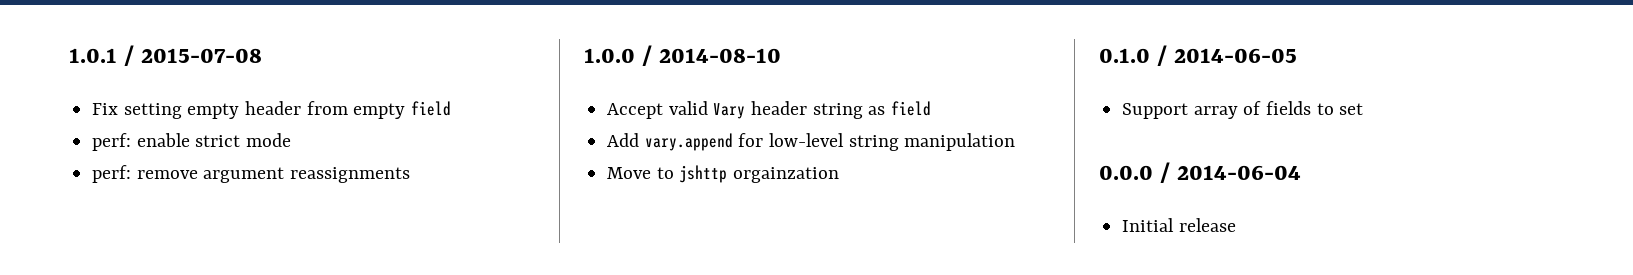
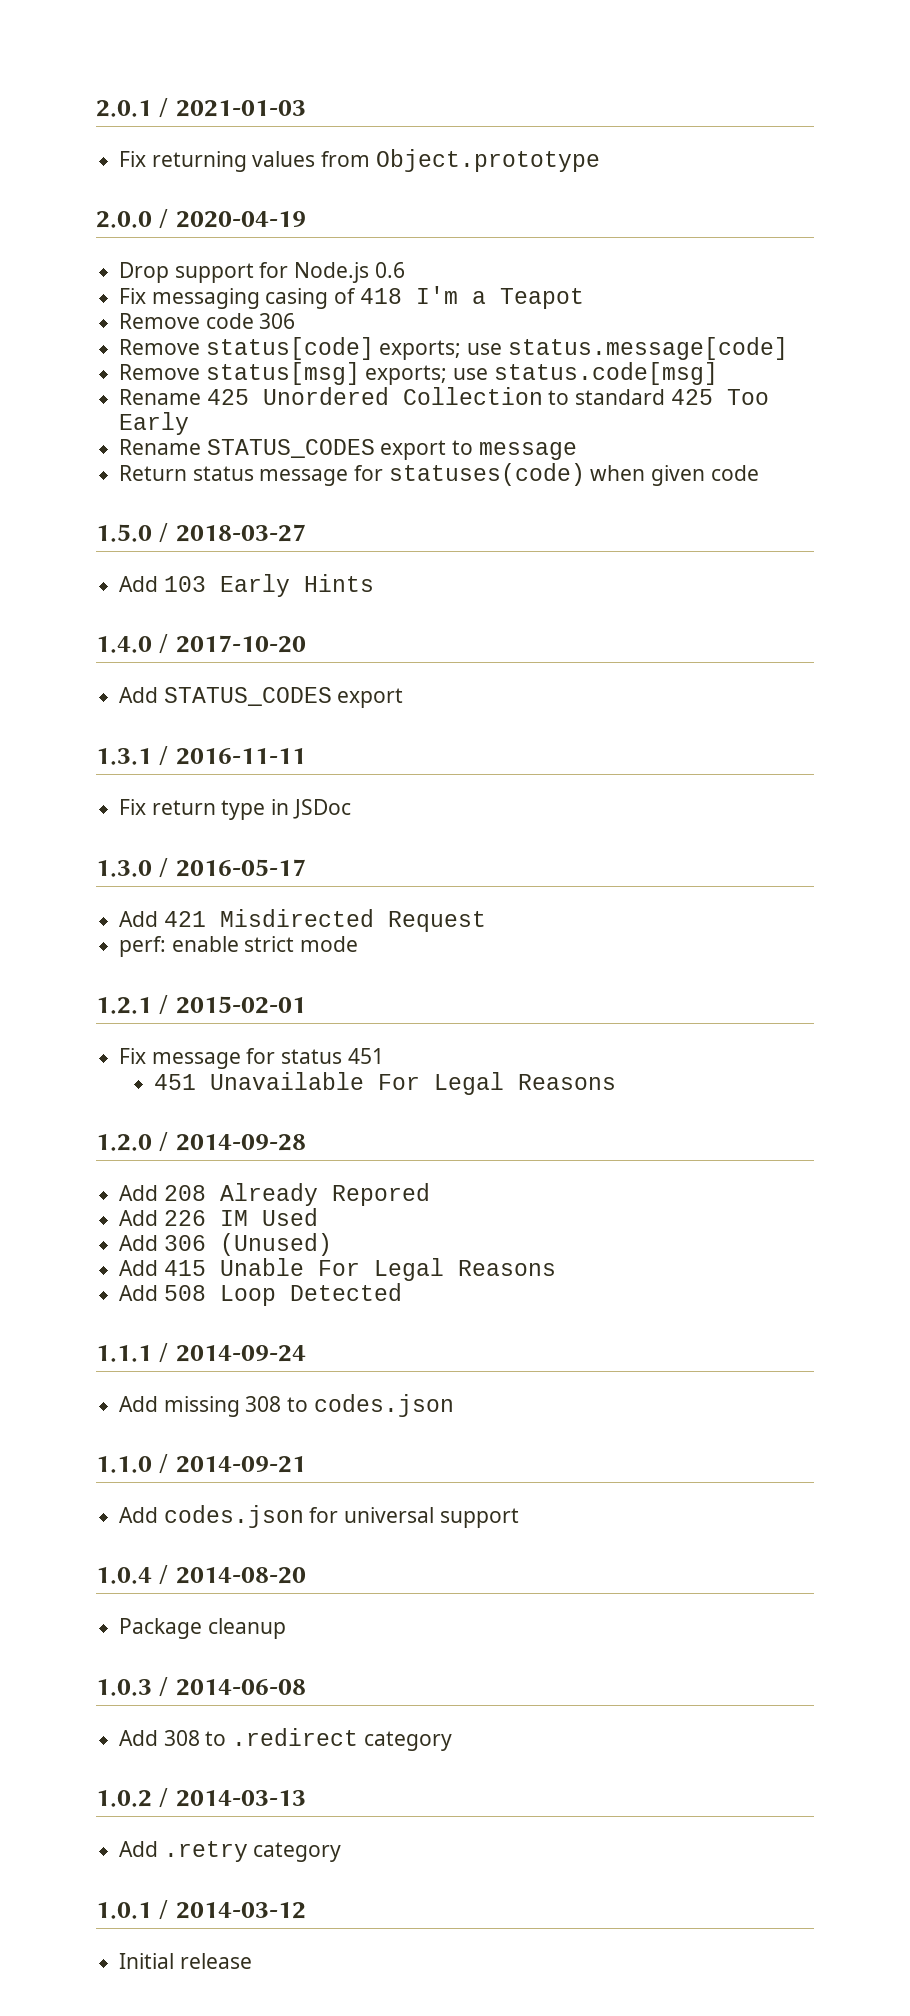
[69,45,263,66] [92,101,452,119] [92,133,292,151] [92,165,411,183] [584,45,782,66] [607,101,932,119] [607,133,1016,151] [607,165,840,183] [1099,45,1298,66] [1122,101,1364,119] [1099,162,1302,183] 1.0.1 / 2015-07-08 // Fix setting empty header from empty field // perf: enable strict mode // perf: remove argument reassignments // 1.0.0 / 2014-08-10 // Accept valid Vary header string as field // Add vary.append for low-level string manipulation // Move to jshttp orgainzation // 0.1.0 / 2014-06-05 // Support array of fields to set // 0.0.0 / 2014-06-04 -> [96,98,306,118] [119,149,600,172] [96,209,306,229] [119,262,405,283] [119,286,584,309] [119,313,296,329] [119,337,788,360] [119,362,718,385] [119,387,769,405] [119,412,190,435] [119,439,577,460] [119,463,759,486] [96,523,306,543] [119,574,374,597] [96,634,306,654] [119,687,404,708] [96,746,306,766] [119,799,351,820] [96,858,306,878] [119,909,486,932] [119,936,359,957] [96,995,306,1015] [119,1048,384,1069] [154,1072,617,1095] [96,1132,306,1152] [119,1183,430,1206] [119,1208,318,1226] [119,1233,332,1256] [119,1258,556,1281] [119,1283,402,1306] [96,1343,306,1363] [119,1394,454,1417] [96,1454,306,1474] [119,1505,519,1528] [96,1565,306,1585] [119,1618,286,1639] [96,1677,306,1697] [119,1728,452,1751] [96,1788,306,1808] [119,1841,342,1862] [96,1900,306,1920] 2.0.1 / 2021-01-03 // Fix returning values from Object.prototype // 2.0.0 / 2020-04-19 // Drop support for Node.js 0.6 // Fix messaging casing of 418 I'm a Teapot // Remove code 306 // Remove status[code] exports; use status.message[code] // Remove status[msg] exports; use status.code[msg] // Rename 425 Unordered Collection to standard 425 Too Early // Rename STATUS_CODES export to message // Return status message for statuses(code) when given code // 1.5.0 / 2018-03-27 // Add 103 Early Hints // 1.4.0 / 2017-10-20 // Add STATUS_CODES export // 1.3.1 / 2016-11-11 // Fix return type in JSDoc // 1.3.0 / 2016-05-17 // Add 421 Misdirected Request // perf: enable strict mode // 1.2.1 / 2015-02-01 // Fix message for status 451 // 451 Unavailable For Legal Reasons // 1.2.0 / 2014-09-28 // Add 208 Already Repored // Add 226 IM Used // Add 306 (Unused) // Add 415 Unable For Legal Reasons // Add 508 Loop Detected // 1.1.1 / 2014-09-24 // Add missing 308 to codes.json // 1.1.0 / 2014-09-21 // Add codes.json for universal support // 1.0.4 / 2014-08-20 // Package cleanup // 1.0.3 / 2014-06-08 // Add 308 to .redirect category // 1.0.2 / 2014-03-13 // Add .retry category // 1.0.1 / 2014-03-12

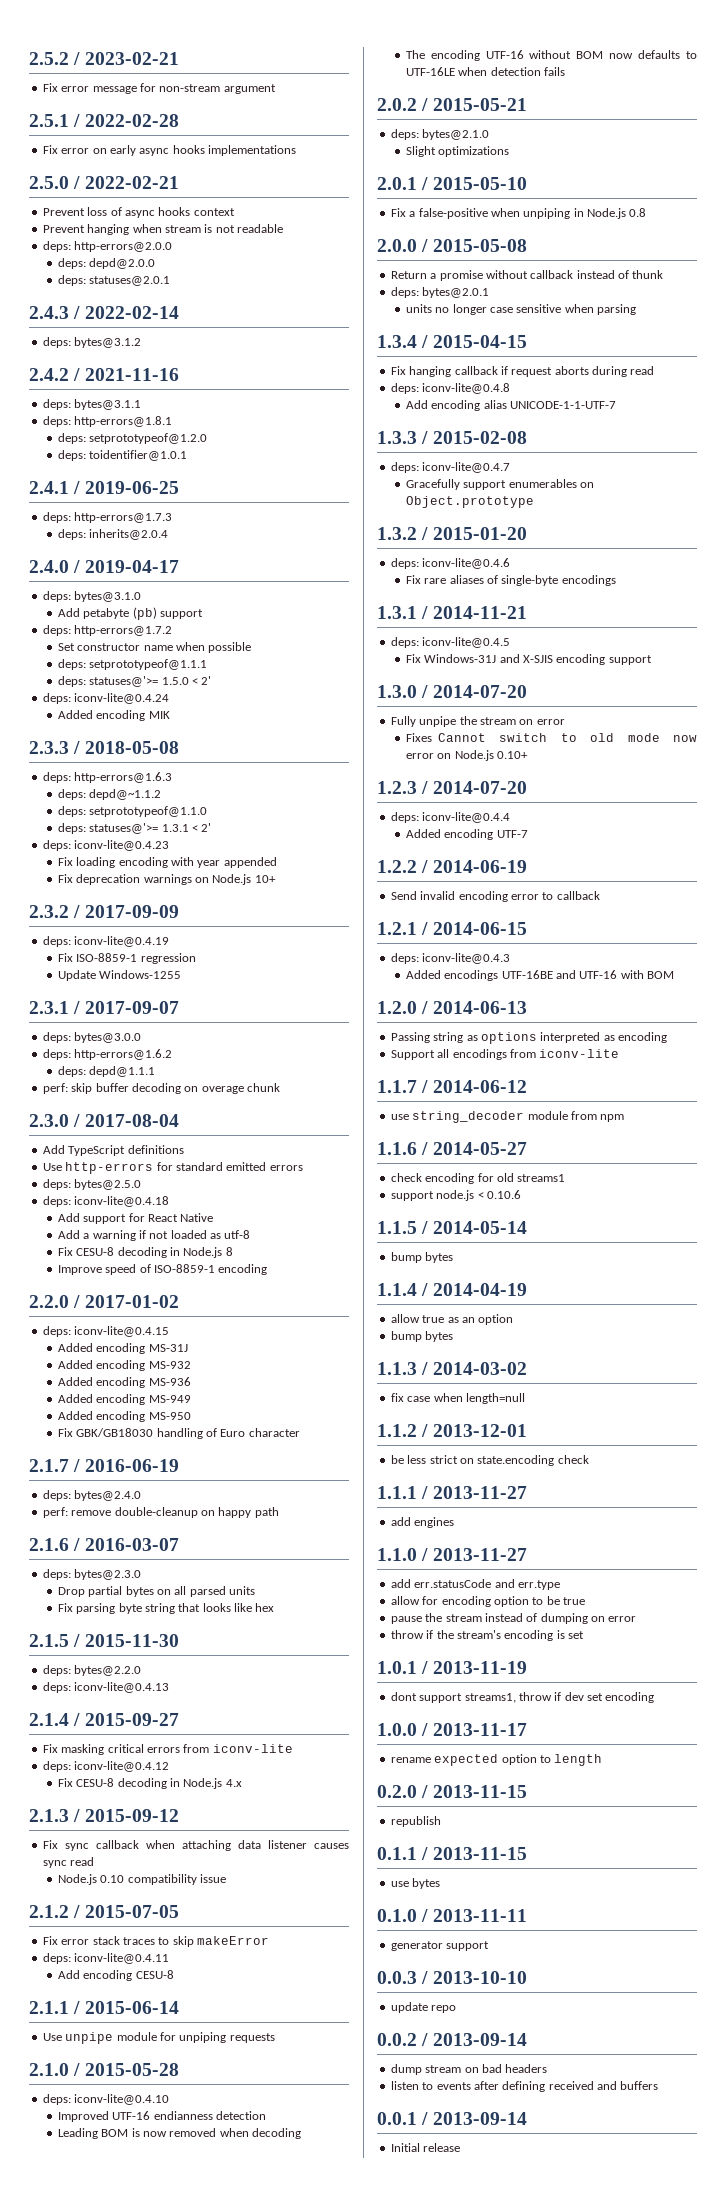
(96, 108) none -> [29,52,179,65] [42,83,276,94] [29,114,179,127] [42,145,296,156] [29,176,179,189] [42,207,235,218] [42,224,283,235] [42,241,173,252] [57,258,156,269] [57,275,171,286] [29,306,179,319] [42,337,142,348] [29,368,179,381] [42,399,142,410] [42,416,173,427] [57,433,208,444] [57,450,188,461] [29,481,179,494] [42,512,173,523] [57,529,169,540] [29,560,179,573] [42,591,142,602] [57,607,203,620] [42,625,173,636] [57,642,252,653] [57,659,208,670] [57,676,212,687] [42,693,170,704] [57,710,170,721] [29,741,179,754] [42,772,173,783] [57,789,162,800] [57,806,208,817] [57,823,212,834] [42,840,170,851] [57,857,277,868] [57,874,276,885] [29,905,179,918] [42,936,170,947] [57,953,196,964] [57,970,182,981] [29,1001,179,1014] [42,1032,142,1043] [42,1049,173,1060] [57,1066,156,1077] [42,1083,280,1094] [29,1114,179,1127] [42,1145,184,1156] [42,1162,303,1174] [42,1179,142,1190] [42,1196,170,1207] [57,1213,214,1224] [57,1230,251,1241] [57,1247,233,1258] [57,1264,268,1275] [29,1295,179,1308] [42,1326,170,1337] [57,1343,188,1354] [57,1360,191,1371] [57,1377,191,1388] [57,1394,191,1405] [57,1411,191,1422] [57,1428,300,1439] [29,1459,179,1472] [42,1490,142,1501] [42,1507,279,1518] [29,1538,179,1551] [42,1569,142,1580] [57,1586,256,1597] [57,1603,275,1614] [29,1634,179,1647] [42,1665,142,1676] [42,1682,170,1693] [29,1713,179,1726] [42,1744,293,1755] [42,1761,170,1772] [57,1778,242,1789] [29,1809,179,1822] [42,1840,349,1851] [42,1857,95,1868] [57,1874,226,1885] [29,1905,179,1918] [42,1936,269,1947] [42,1953,170,1964] [57,1970,174,1981] [29,2001,179,2014] [42,2032,275,2044] [29,2063,179,2076] [42,2094,170,2105] [57,2111,266,2122] [57,2128,302,2139] [405,50,697,61] [405,67,565,76] [377,98,527,111] [390,129,490,140] [405,146,510,157] 2.5.2 / 2023-02-21 // Fix error message for non-stream argument // 2.5.1 / 2022-02-28 // Fix error on early async hooks implementations // 2.5.0 / 2022-02-21 // Prevent loss of async hooks context // Prevent hanging when stream is not readable // deps: http-errors@2.0.0 // deps: depd@2.0.0 // deps: statuses@2.0.1 // 2.4.3 / 2022-02-14 // deps: bytes@3.1.2 // 2.4.2 / 2021-11-16 // deps: bytes@3.1.1 // deps: http-errors@1.8.1 // deps: setprototypeof@1.2.0 // deps: toidentifier@1.0.1 // 2.4.1 / 2019-06-25 // deps: http-errors@1.7.3 // deps: inherits@2.0.4 // 2.4.0 / 2019-04-17 // deps: bytes@3.1.0 // Add petabyte (pb) support // deps: http-errors@1.7.2 // Set constructor name when possible // deps: setprototypeof@1.1.1 // deps: statuses@'>= 1.5.0 < 2' // deps: iconv-lite@0.4.24 // Added encoding MIK // 2.3.3 / 2018-05-08 // deps: http-errors@1.6.3 // deps: depd@~1.1.2 // deps: setprototypeof@1.1.0 // deps: statuses@'>= 1.3.1 < 2' // deps: iconv-lite@0.4.23 // Fix loading encoding with year appended // Fix deprecation warnings on Node.js 10+ // 2.3.2 / 2017-09-09 // deps: iconv-lite@0.4.19 // Fix ISO-8859-1 regression // Update Windows-1255 // 2.3.1 / 2017-09-07 // deps: bytes@3.0.0 // deps: http-errors@1.6.2 // deps: depd@1.1.1 // perf: skip buffer decoding on overage chunk // 2.3.0 / 2017-08-04 // Add TypeScript definitions // Use http-errors for standard emitted errors // deps: bytes@2.5.0 // deps: iconv-lite@0.4.18 // Add support for React Native // Add a warning if not loaded as utf-8 // Fix CESU-8 decoding in Node.js 8 // Improve speed of ISO-8859-1 encoding // 2.2.0 / 2017-01-02 // deps: iconv-lite@0.4.15 // Added encoding MS-31J // Added encoding MS-932 // Added encoding MS-936 // Added encoding MS-949 // Added encoding MS-950 // Fix GBK/GB18030 handling of Euro character // 2.1.7 / 2016-06-19 // deps: bytes@2.4.0 // perf: remove double-cleanup on happy path // 2.1.6 / 2016-03-07 // deps: bytes@2.3.0 // Drop partial bytes on all parsed units // Fix parsing byte string that looks like hex // 2.1.5 / 2015-11-30 // deps: bytes@2.2.0 // deps: iconv-lite@0.4.13 // 2.1.4 / 2015-09-27 // Fix masking critical errors from iconv-lite // deps: iconv-lite@0.4.12 // Fix CESU-8 decoding in Node.js 4.x // 2.1.3 / 2015-09-12 // Fix sync callback when attaching data listener causes sync read // Node.js 0.10 compatibility issue // 2.1.2 / 2015-07-05 // Fix error stack traces to skip makeError // deps: iconv-lite@0.4.11 // Add encoding CESU-8 // 2.1.1 / 2015-06-14 // Use unpipe module for unpiping requests // 2.1.0 / 2015-05-28 // deps: iconv-lite@0.4.10 // Improved UTF-16 endianness detection // Leading BOM is now removed when decoding // The encoding UTF-16 without BOM now defaults to UTF-16LE when detection fails // 2.0.2 / 2015-05-21 // deps: bytes@2.1.0 // Slight optimizations //
[175,100,306,117] [119,149,600,172] [96,209,306,229] [119,262,405,283] [119,286,584,309] [119,313,296,329] [119,337,788,360] [119,362,718,385] [119,387,769,405] [119,412,190,435] [119,439,577,460] [119,463,759,486] [96,523,306,543] [119,574,374,597] [96,634,306,654] [119,687,404,708] [96,746,306,766] [119,799,351,820] [96,858,306,878] [119,909,486,932] [119,936,359,957] [96,995,306,1015] [119,1048,384,1069] [154,1072,617,1095] [96,1132,306,1152] [119,1183,430,1206] [119,1208,318,1226] [119,1233,332,1256] [119,1258,556,1281] [119,1283,402,1306] [96,1343,306,1363] [119,1394,454,1417] [96,1454,306,1474] [119,1505,519,1528] [96,1565,306,1585] [119,1618,286,1639] [96,1677,306,1697] [119,1728,452,1751] [96,1788,306,1808] [119,1841,342,1862] [96,1900,306,1920] 2021-01-03 // Fix returning values from Object.prototype // 2.0.0 / 2020-04-19 // Drop support for Node.js 0.6 // Fix messaging casing of 418 I'm a Teapot // Remove code 306 // Remove status[code] exports; use status.message[code] // Remove status[msg] exports; use status.code[msg] // Rename 425 Unordered Collection to standard 425 Too Early // Rename STATUS_CODES export to message // Return status message for statuses(code) when given code // 1.5.0 / 2018-03-27 // Add 103 Early Hints // 1.4.0 / 2017-10-20 // Add STATUS_CODES export // 1.3.1 / 2016-11-11 // Fix return type in JSDoc // 1.3.0 / 2016-05-17 // Add 421 Misdirected Request // perf: enable strict mode // 1.2.1 / 2015-02-01 // Fix message for status 451 // 451 Unavailable For Legal Reasons // 1.2.0 / 2014-09-28 // Add 208 Already Repored // Add 226 IM Used // Add 306 (Unused) // Add 415 Unable For Legal Reasons // Add 508 Loop Detected // 1.1.1 / 2014-09-24 // Add missing 308 to codes.json // 1.1.0 / 2014-09-21 // Add codes.json for universal support // 1.0.4 / 2014-08-20 // Package cleanup // 1.0.3 / 2014-06-08 // Add 308 to .redirect category // 1.0.2 / 2014-03-13 // Add .retry category // 1.0.1 / 2014-03-12 -> [432,177,527,190] [390,208,647,219] [377,239,527,252] [390,270,664,281] [390,287,490,298] [405,304,637,315] [377,335,527,348] [390,366,655,377] [390,383,511,394] [405,400,616,411] [377,431,527,444] [390,462,511,473] [405,479,594,490] [405,496,534,508] [377,527,527,540] [390,558,511,569] [405,575,616,586] [377,606,527,619] [390,637,511,648] [405,654,652,665] [377,685,527,698] [390,716,565,727] [405,733,697,742] [405,750,528,761] [377,781,527,794] [390,812,511,823] [405,829,528,840] [377,860,527,873] [390,891,600,902] [377,922,527,935] [390,953,511,964] [405,970,675,981] [377,1001,527,1014] [390,1032,667,1044] [390,1049,620,1060] [377,1080,527,1093] [390,1111,625,1123] [377,1142,527,1155] [390,1173,566,1184] [390,1190,521,1201] [377,1221,527,1234] [390,1252,454,1263] [377,1283,527,1296] [390,1314,514,1325] [390,1331,454,1342] [377,1362,527,1375] [390,1393,525,1404] [377,1424,527,1437] [390,1455,589,1466] [377,1486,527,1499] [390,1517,455,1528] [377,1548,527,1561] [390,1579,560,1590] [390,1596,585,1607] [390,1613,637,1624] [390,1630,584,1641] [377,1661,527,1674] [390,1692,655,1703] [377,1723,527,1736] [390,1754,603,1766] [377,1785,527,1798] [390,1816,441,1827] [377,1847,527,1860] [390,1878,441,1889] [377,1909,527,1922] [390,1941,490,1951] [377,1971,527,1984] [390,2002,457,2013] [377,2033,527,2046] [390,2064,548,2075] [390,2081,659,2092] [377,2112,527,2125] 2015-05-10 // Fix a false-positive when unpiping in Node.js 0.8 // 2.0.0 / 2015-05-08 // Return a promise without callback instead of thunk // deps: bytes@2.0.1 // units no longer case sensitive when parsing // 1.3.4 / 2015-04-15 // Fix hanging callback if request aborts during read // deps: iconv-lite@0.4.8 // Add encoding alias UNICODE-1-1-UTF-7 // 1.3.3 / 2015-02-08 // deps: iconv-lite@0.4.7 // Gracefully support enumerables on Object.prototype // 1.3.2 / 2015-01-20 // deps: iconv-lite@0.4.6 // Fix rare aliases of single-byte encodings // 1.3.1 / 2014-11-21 // deps: iconv-lite@0.4.5 // Fix Windows-31J and X-SJIS encoding support // 1.3.0 / 2014-07-20 // Fully unpipe the stream on error // Fixes Cannot switch to old mode now error on Node.js 0.10+ // 1.2.3 / 2014-07-20 // deps: iconv-lite@0.4.4 // Added encoding UTF-7 // 1.2.2 / 2014-06-19 // Send invalid encoding error to callback // 1.2.1 / 2014-06-15 // deps: iconv-lite@0.4.3 // Added encodings UTF-16BE and UTF-16 with BOM // 1.2.0 / 2014-06-13 // Passing string as options interpreted as encoding // Support all encodings from iconv-lite // 1.1.7 / 2014-06-12 // use string_decoder module from npm // 1.1.6 / 2014-05-27 // check encoding for old streams1 // support node.js < 0.10.6 // 1.1.5 / 2014-05-14 // bump bytes // 1.1.4 / 2014-04-19 // allow true as an option // bump bytes // 1.1.3 / 2014-03-02 // fix case when length=null // 1.1.2 / 2013-12-01 // be less strict on state.encoding check // 1.1.1 / 2013-11-27 // add engines // 1.1.0 / 2013-11-27 // add err.statusCode and err.type // allow for encoding option to be true // pause the stream instead of dumping on error // throw if the stream's encoding is set // 1.0.1 / 2013-11-19 // dont support streams1, throw if dev set encoding // 1.0.0 / 2013-11-17 // rename expected option to length // 0.2.0 / 2013-11-15 // republish // 0.1.1 / 2013-11-15 // use bytes // 0.1.0 / 2013-11-11 // generator support // 0.0.3 / 2013-10-10 // update repo // 0.0.2 / 2013-09-14 // dump stream on bad headers // listen to events after defining received and buffers // 0.0.1 / 2013-09-14

